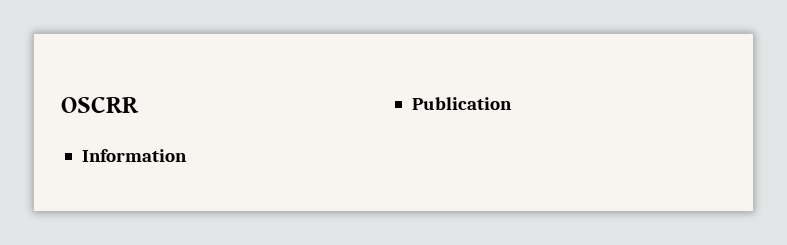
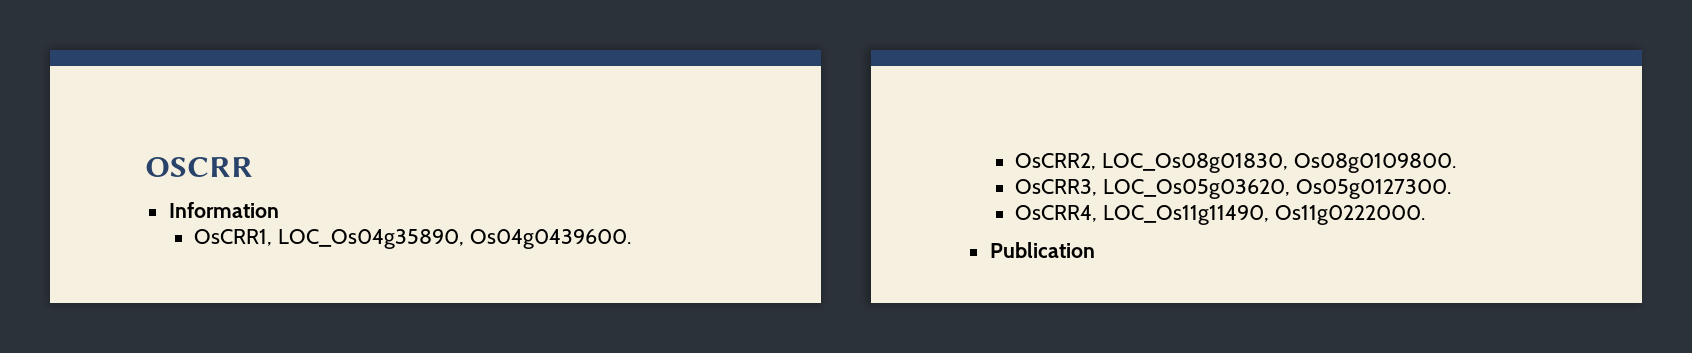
(187, 155) none -> [194,229,632,249] [1015,153,1457,173] [1015,179,1452,199] [1015,205,1426,225] // OsCRR1, LOC_Os04g35890, Os04g0439600. // OsCRR2, LOC_Os08g01830, Os08g0109800. // OsCRR3, LOC_Os05g03620, Os05g0127300. // OsCRR4, LOC_Os11g11490, Os11g0222000.

